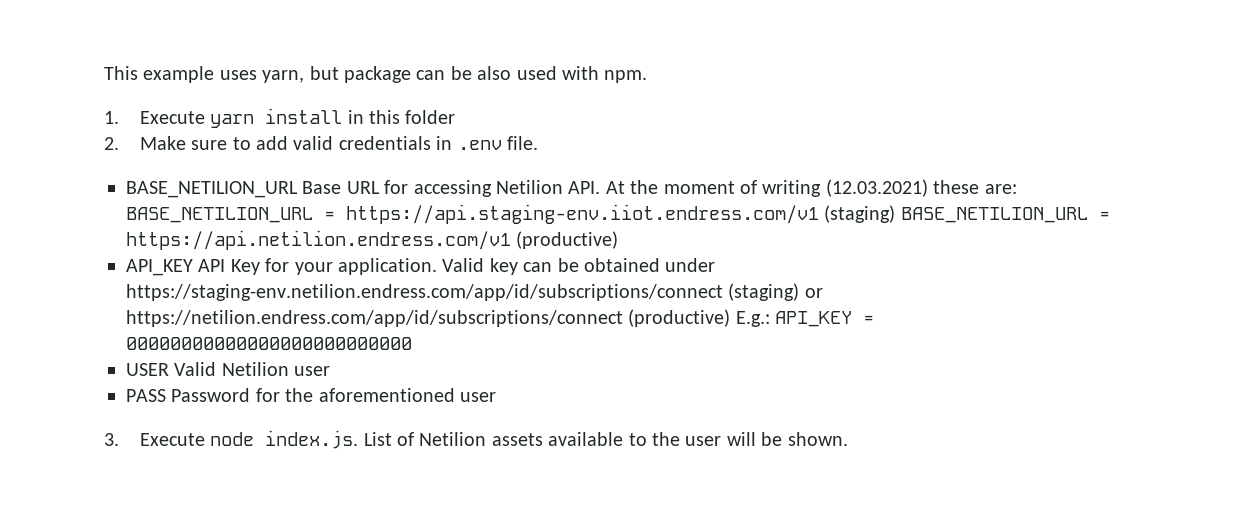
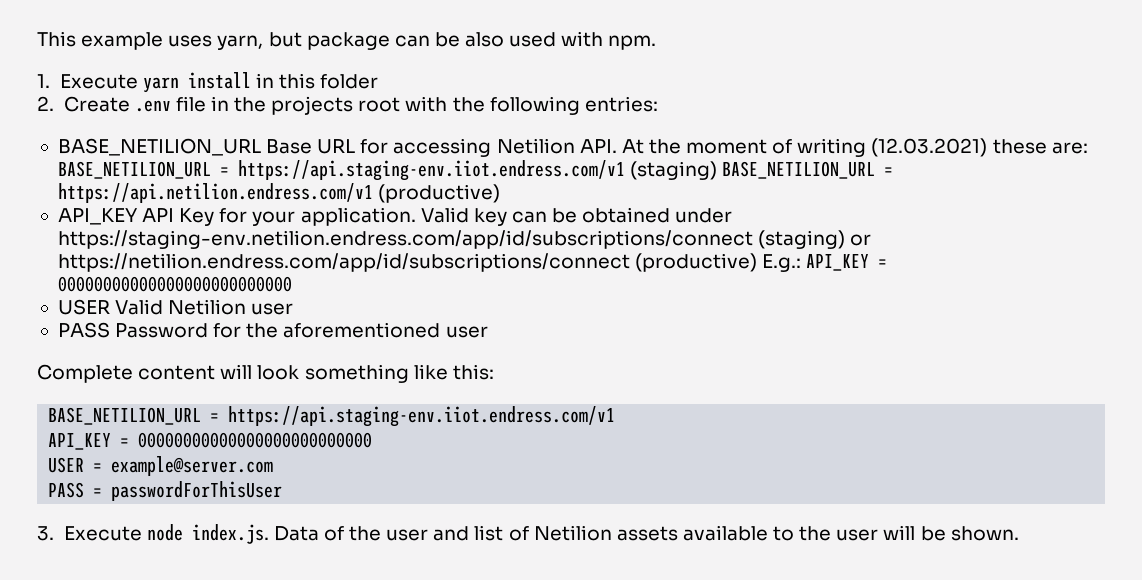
[139,136,539,150] Make sure to add valid credentials in .env file. -> [63,96,658,115] Create .env file in the projects root with the following entries:
[104,430,392,449] 3. Execute node index.js. List -> [37,364,494,383] [48,406,616,427] [48,432,373,450] [48,456,274,476] [48,481,283,501] [37,524,504,544] Complete content will look something like this: // BASE_NETILION_URL = https://api.staging-env.iiot.endress.com/v1 // API_KEY = 00000000000000000000000000 // USER = example@server.com // PASS = passwordForThisUser // 3. Execute node index.js. Data of the user and list

